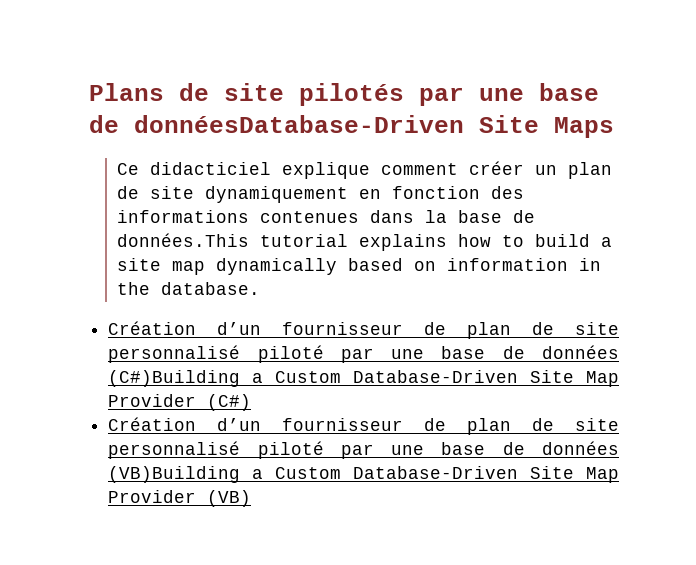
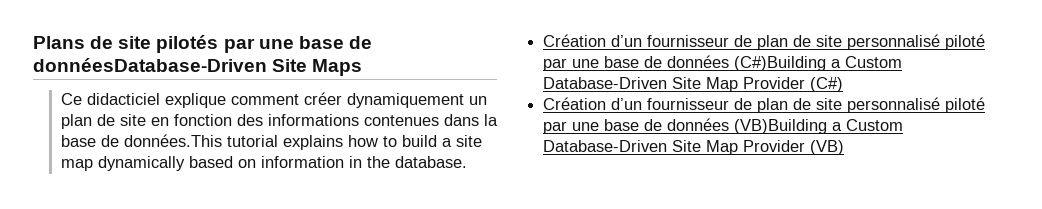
(524, 168) none -> [346,93,464,108] dynamiquement
[204,186,348,203] dynamiquement -> (146, 120) none

